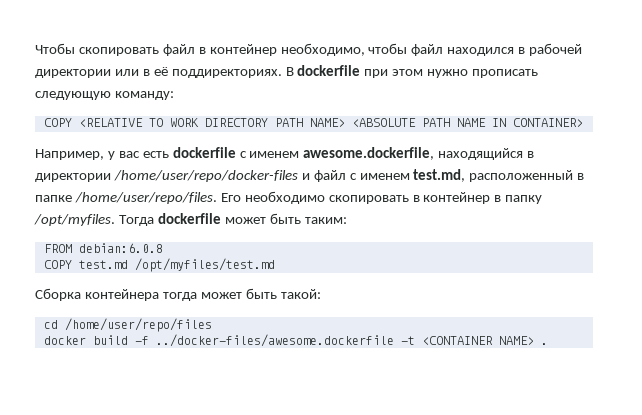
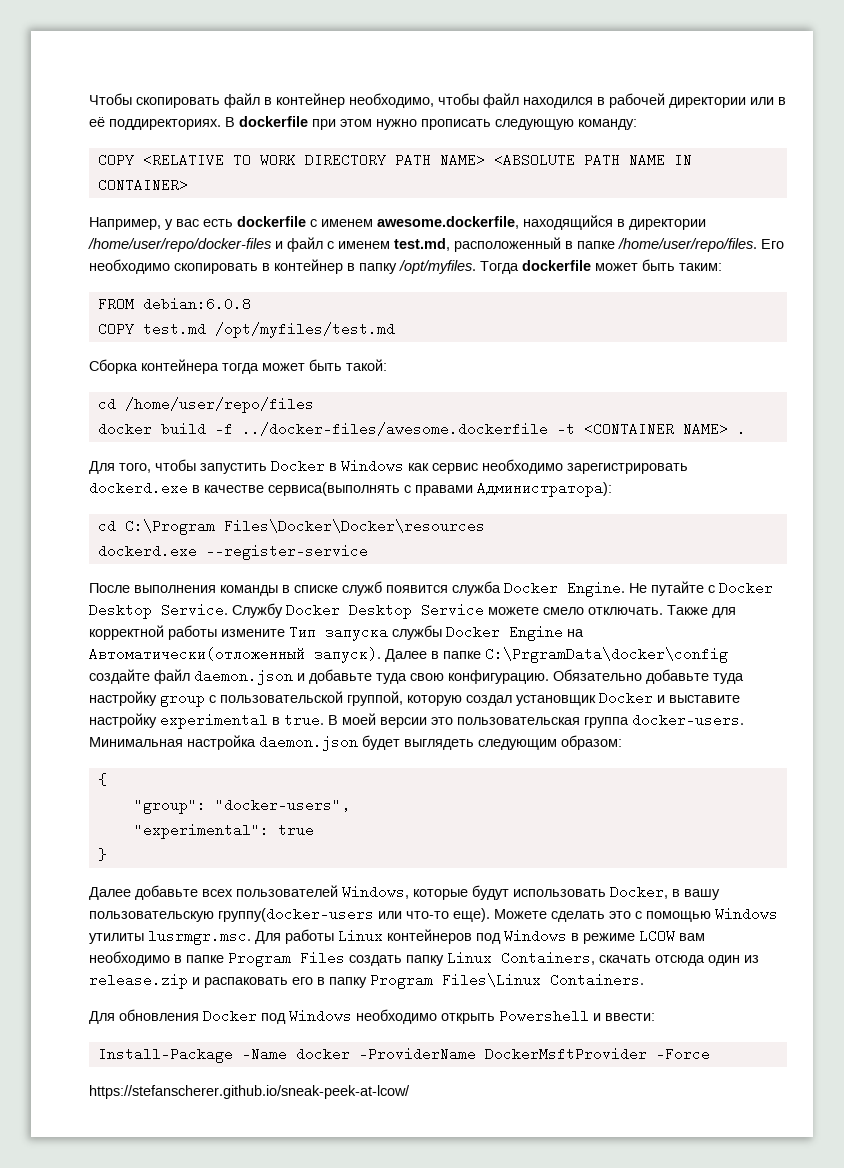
(548, 344) none -> [89,459,688,474] [89,479,612,497] [97,519,485,535] [97,544,368,560] [89,581,773,597] [89,603,736,619] [89,623,584,641] [89,645,728,663] [89,669,744,685] [89,691,740,707] [89,713,744,729] [89,735,622,751] [97,773,107,786] [133,798,350,814] [133,823,314,839] [97,848,107,861] [89,885,720,900] [89,907,778,922] [89,929,705,945] [89,951,759,967] [89,973,644,989] [89,1009,655,1024] [97,1047,710,1063] [89,1085,410,1099] // Для того, чтобы запустить Docker в Windows как сервис необходимо зарегистрировать dockerd.exe в качестве сервиса(выполнять с правами Администратора): // cd C:\Program Files\Docker\Docker\resources // dockerd.exe --register-service // После выполнения команды в списке служб появится служба Docker Engine. Не путайте с Docker Desktop Service. Службу Docker Desktop Service можете смело отключать. Также для корректной работы измените Тип запуска службы Docker Engine на Автоматически(отложенный запуск). Далее в папке C:\PrgramData\docker\config создайте файл daemon.json и добавьте туда свою конфигурацию. Обязательно добавьте туда настройку group с пользовательской группой, которую создал установщик Docker и выставите настройку experimental в true. В моей версии это пользовательская группа docker-users. Минимальная настройка daemon.json будет выглядеть следующим образом: // { // "group": "docker-users", // "experimental": true // } // Далее добавьте всех пользователей Windows, которые будут использовать Docker, в вашу пользовательскую группу(docker-users или что-то еще). Можете сделать это с помощью Windows утилиты lusrmgr.msc. Для работы Linux контейнеров под Windows в режиме LCOW вам необходимо в папке Program Files создать папку Linux Containers, скачать отсюда один из release.zip и распаковать его в папку Program Files\Linux Containers. // Для обновления Docker под Windows необходимо открыть Powershell и ввести: // Install-Package -Name docker -ProviderName DockerMsftProvider -Force // https://stefanscherer.github.io/sneak-peek-at-lcow/

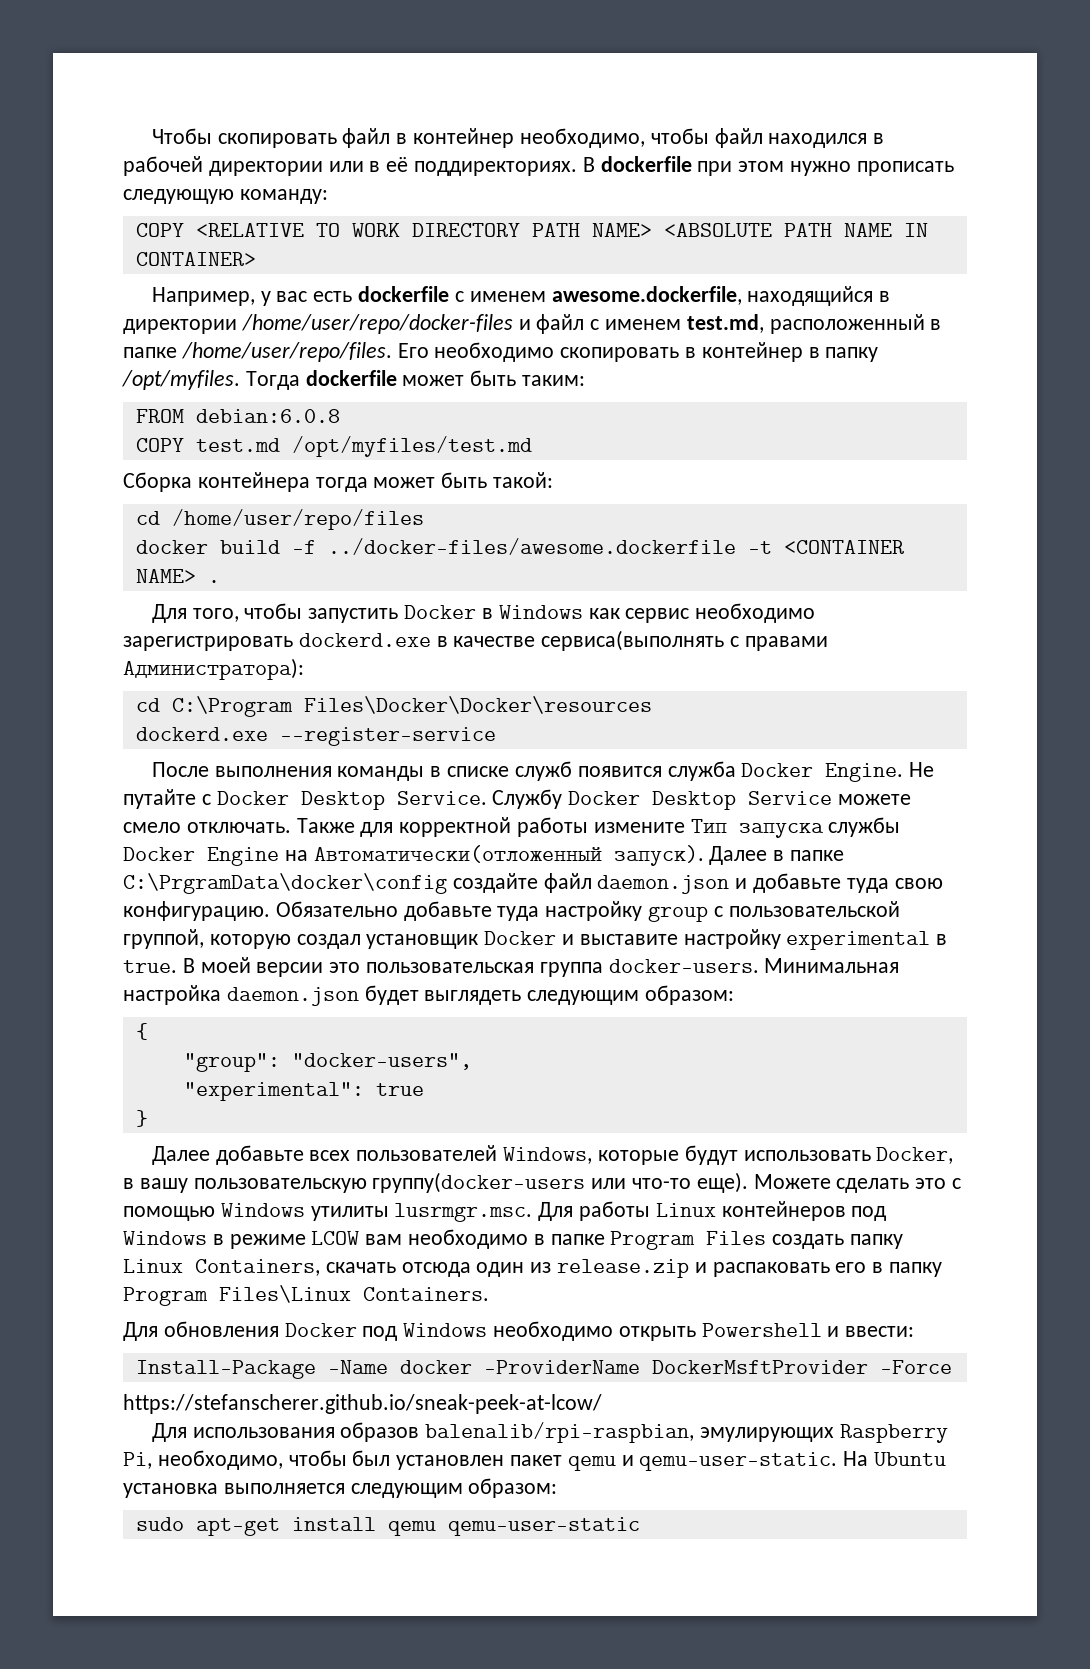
(410, 1092) none -> [151,1422,948,1443] [123,1450,947,1471] [123,1478,558,1498] [135,1517,640,1536] // Для использования образов balenalib/rpi-raspbian, эмулирующих Raspberry Pi, необходимо, чтобы был установлен пакет qemu и qemu-user-static. На Ubuntu установка выполняется следующим образом: // sudo apt-get install qemu qemu-user-static

